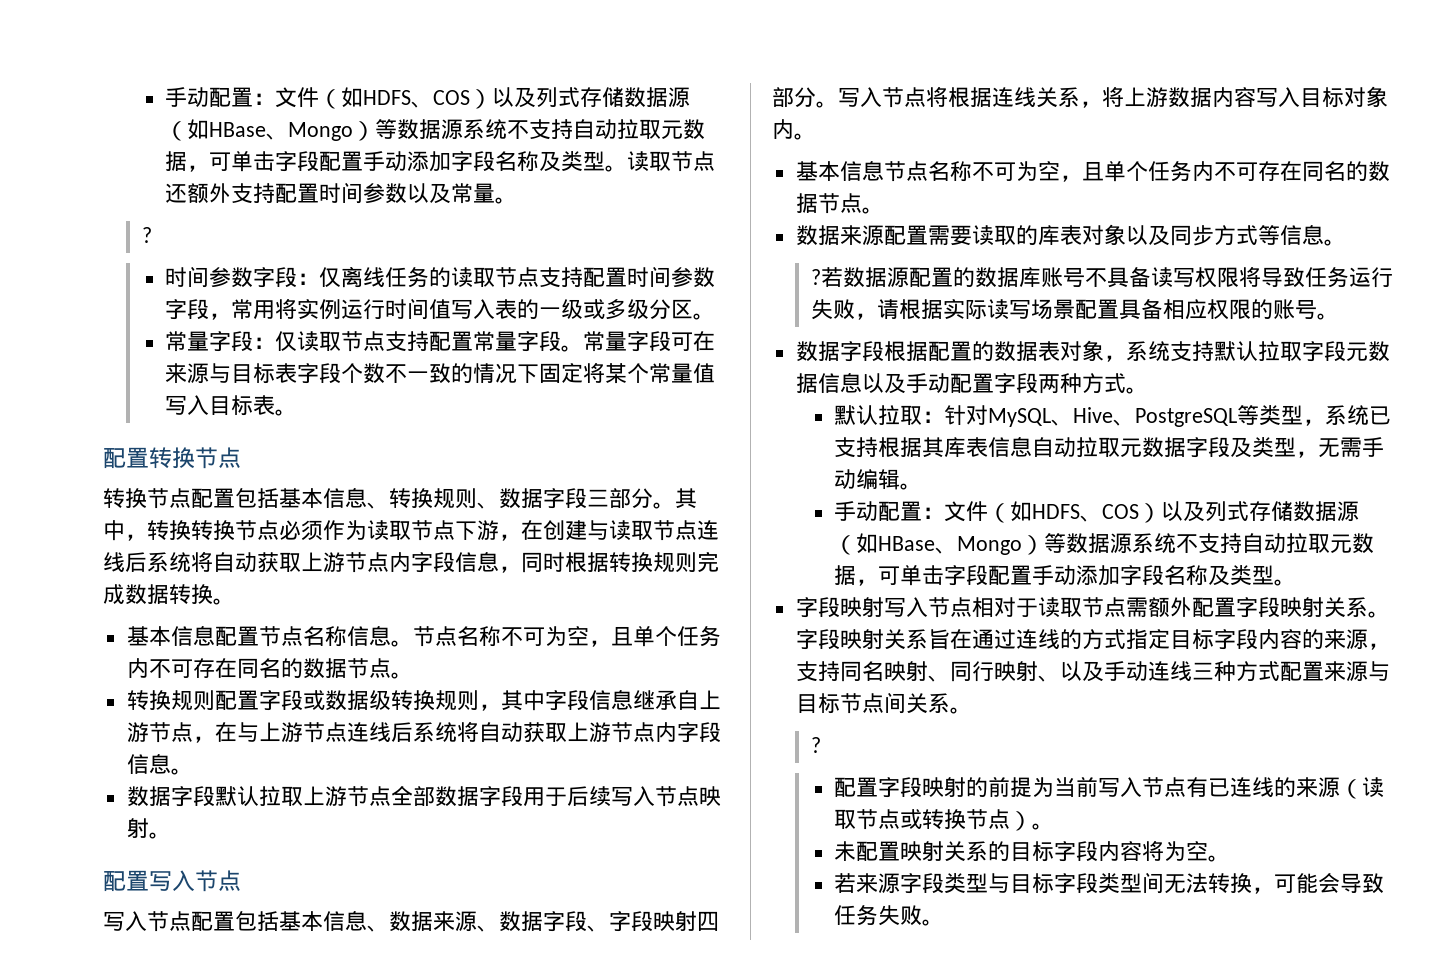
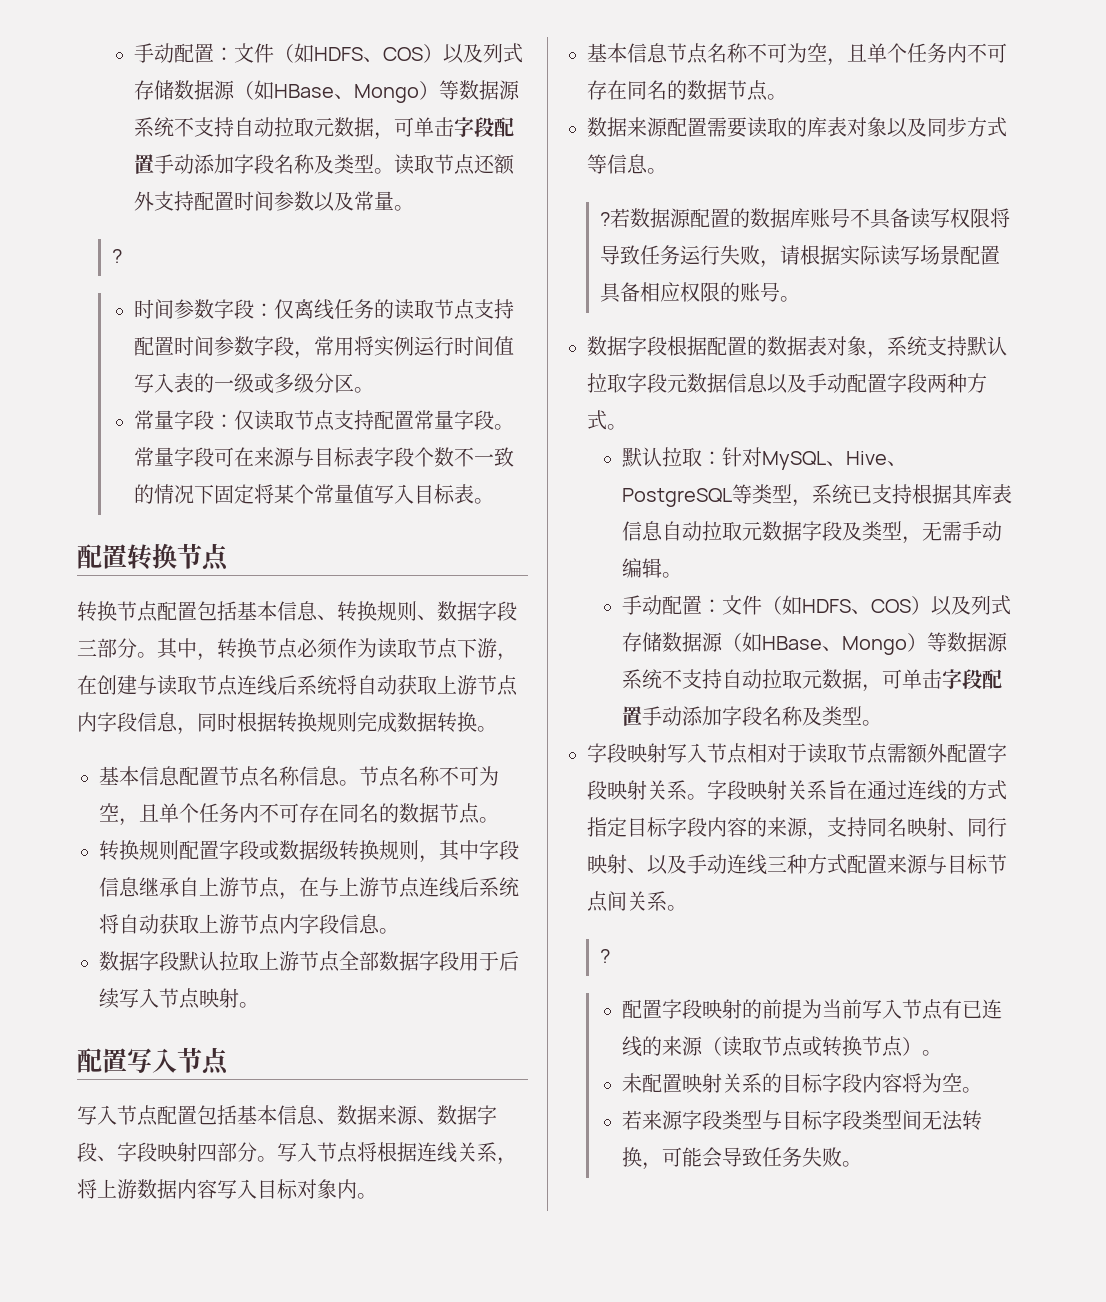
[191,520,235,540] 转换 -> (257, 648) none

